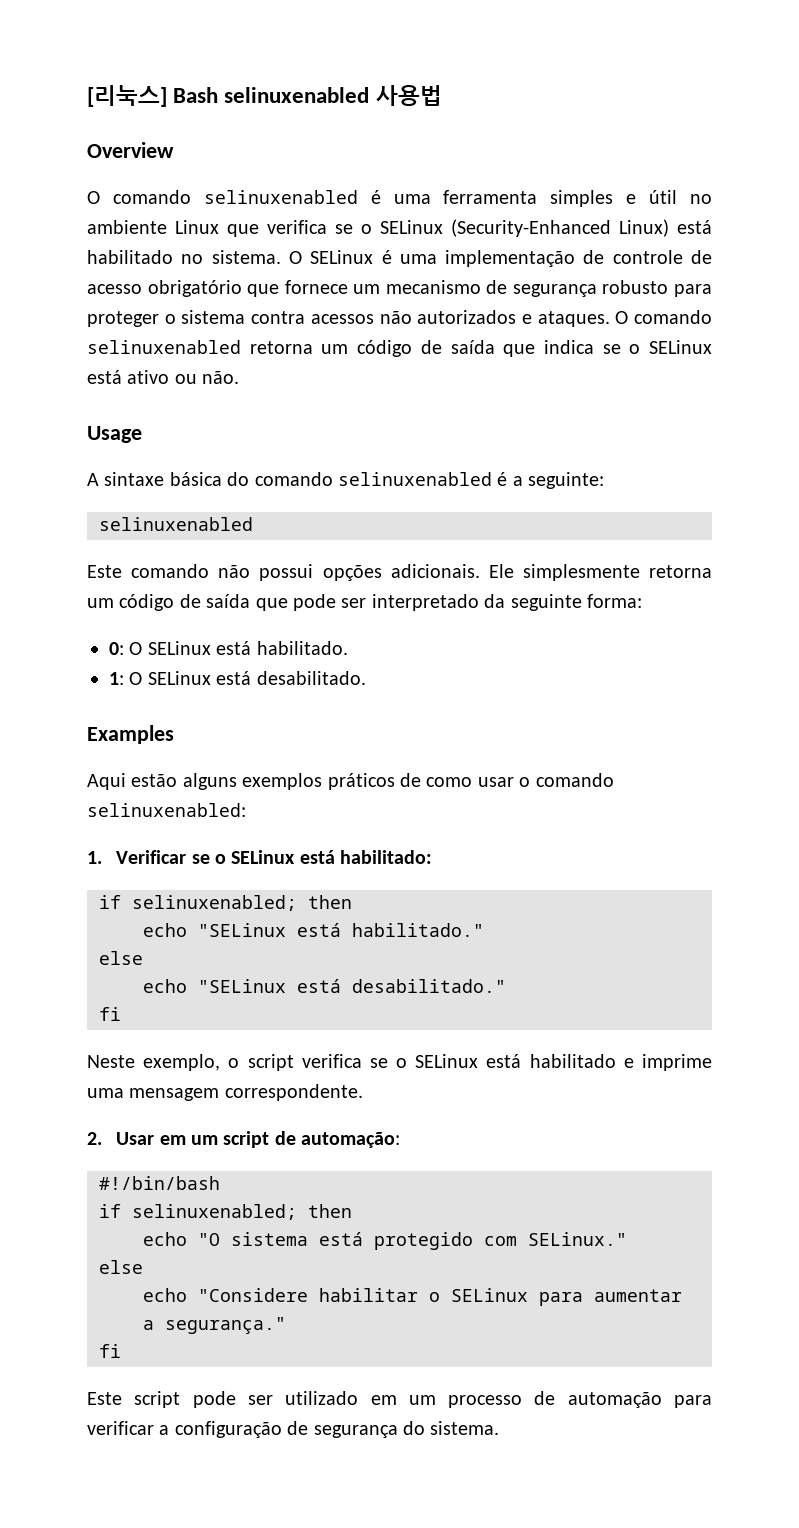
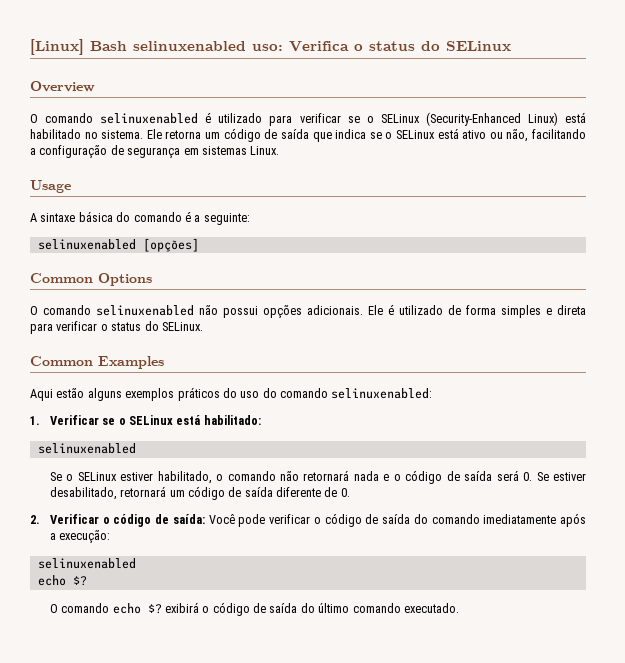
[87,85,167,107] [리눅스] -> [30,39,84,55] [Linux]
[375,85,442,106] 사용법 -> [252,41,511,52] uso: Verifica o status do SELinux
[393,190,713,207] [87,220,327,237] uma ferramenta simples e útil no ambiente Linux que verifica -> [218,113,341,126] utilizado para verificar
[288,250,712,267] [87,280,712,297] [87,310,712,327] [87,340,241,354] O SELinux é uma implementação de controle de acesso obrigatório que fornece um mecanismo de segurança robusto para proteger o sistema contra acessos não autorizados e ataques. O comando selinuxenabled -> [146,129,162,139] Ele
[202,371,240,384] não. -> [506,129,586,142] [30,145,280,158] não, facilitando a configuração de segurança em sistemas Linux.
[338,472,492,486] selinuxenabled -> (182, 217) none
[87,564,210,578] // Este comando -> [142,238,199,252] [30,273,152,286] [30,305,194,316] [opções] // Common Options // O comando selinuxenabled
[522,564,712,581] [87,594,642,611] [109,641,348,655] [109,671,366,685] simplesmente retorna um código de saída que pode ser interpretado da seguinte forma: // 0: O SELinux está habilitado. // 1: O SELinux está desabilitado. // -> [388,304,586,318] [30,321,203,334] [30,356,93,366] é utilizado de forma simples e direta para verificar o status do SELinux. // Common
[400,773,531,787] de como usar o -> [222,388,277,398] do uso do
[99,895,352,911] [143,923,484,937] [99,951,143,965] [143,979,506,993] [99,1007,121,1021] [87,1054,712,1071] [87,1084,363,1101] [87,1131,401,1148] [99,1176,220,1190] [99,1204,352,1220] [143,1232,627,1250] [99,1260,143,1274] [143,1288,682,1306] [143,1317,286,1334] [99,1344,121,1358] [87,1391,712,1408] [87,1421,500,1438] if selinuxenabled; then // echo "SELinux está habilitado." // else // echo "SELinux está desabilitado." // fi // Neste exemplo, o script verifica se o SELinux está habilitado e imprime uma mensagem correspondente. // 2. Usar em um script de automação: // #!/bin/bash // if selinuxenabled; then // echo "O sistema está protegido com SELinux." // else // echo "Considere habilitar o SELinux para aumentar a segurança." // fi // Este script pode ser utilizado em um processo de automação para verificar a configuração de segurança do sistema. -> [37,443,136,454] [49,470,586,484] [49,486,350,500] [30,513,587,527] [49,530,111,543] [37,558,136,569] [37,575,87,586] [49,602,459,616] selinuxenabled // Se o SELinux estiver habilitado, o comando não retornará nada e o código de saída será 0. Se estiver desabilitado, retornará um código de saída diferente de 0. // 2. Verificar o código de saída: Você pode verificar o código de saída do comando imediatamente após a execução: // selinuxenabled // echo $? // O comando echo $? exibirá o código de saída do último comando executado.

